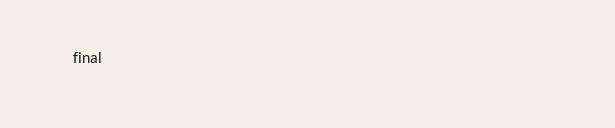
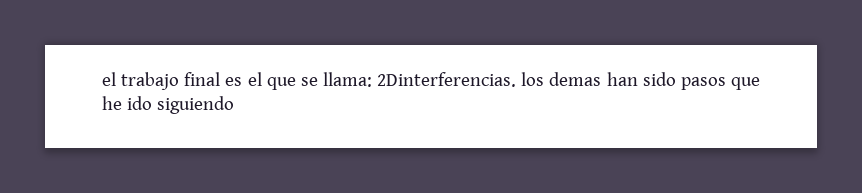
[73,52,102,63] final -> [102,72,760,90] [102,96,234,114] el trabajo final es el que se llama: 2Dinterferencias. los demas han sido pasos que he ido siguiendo

